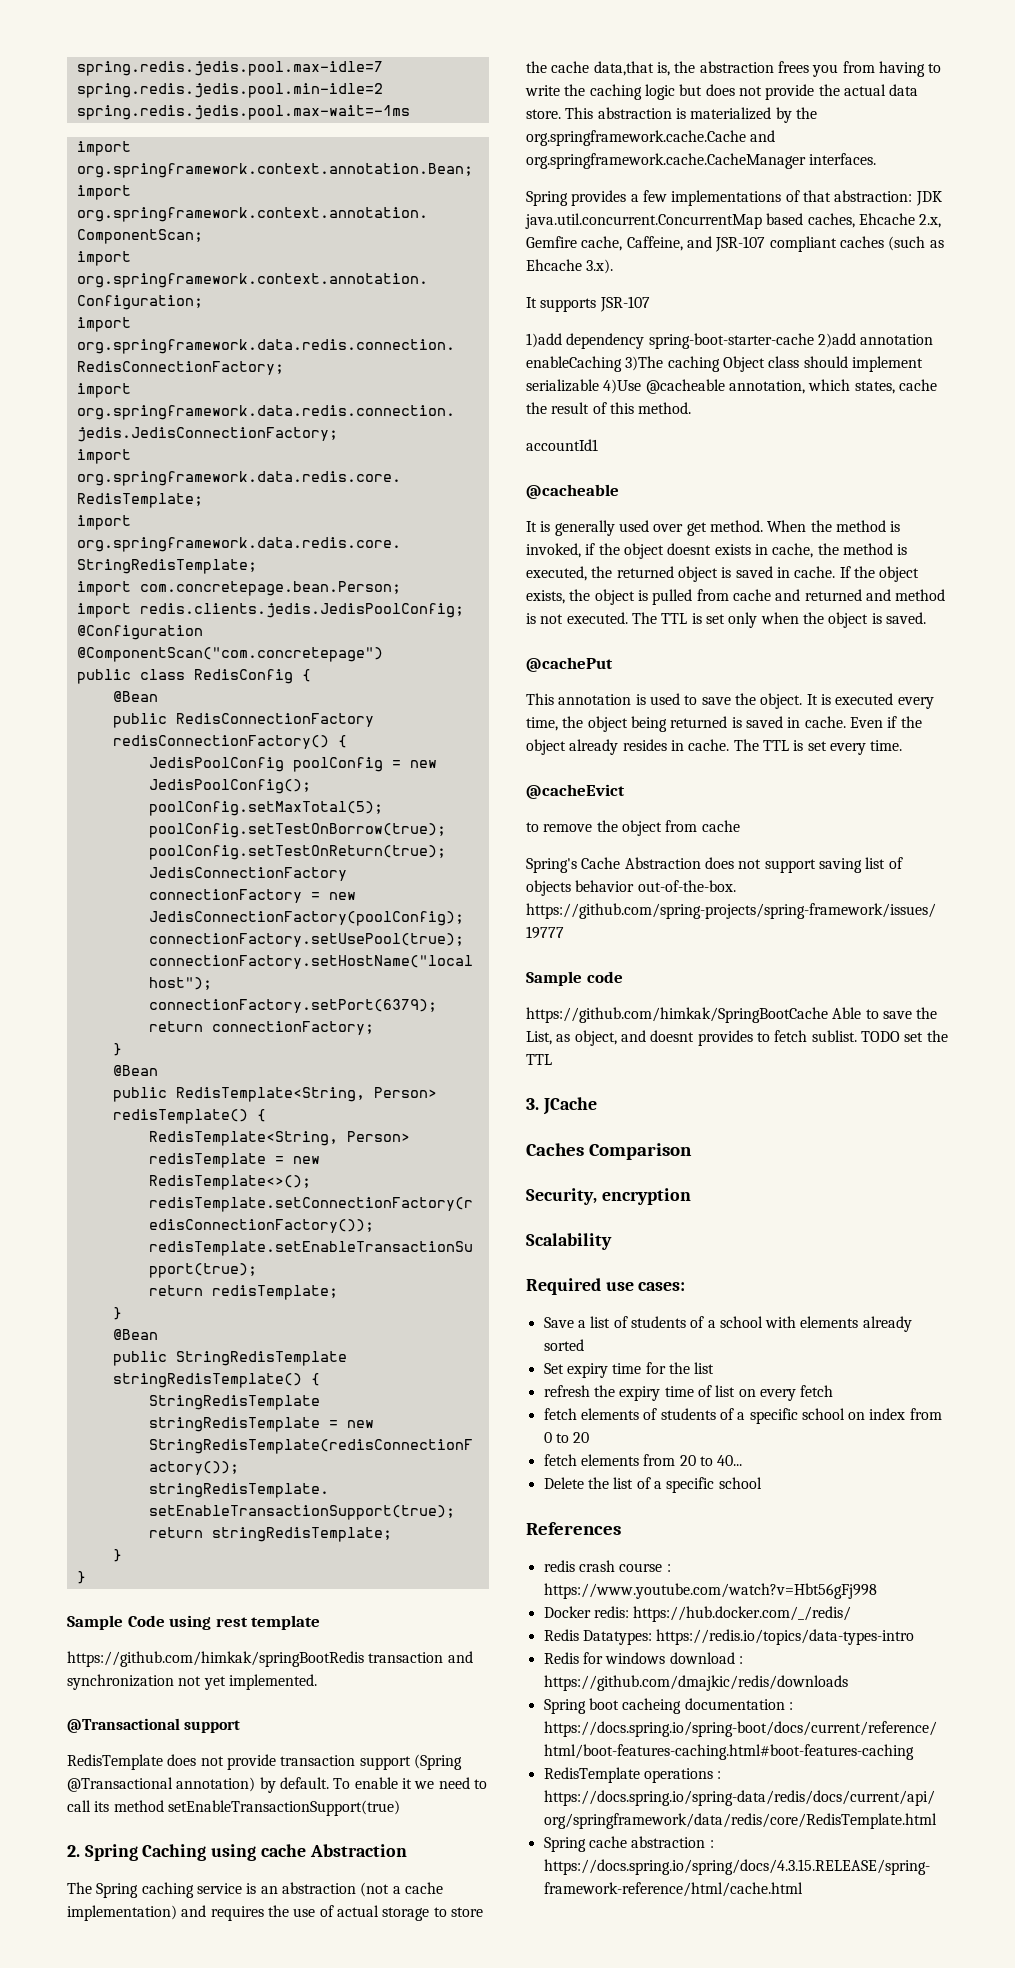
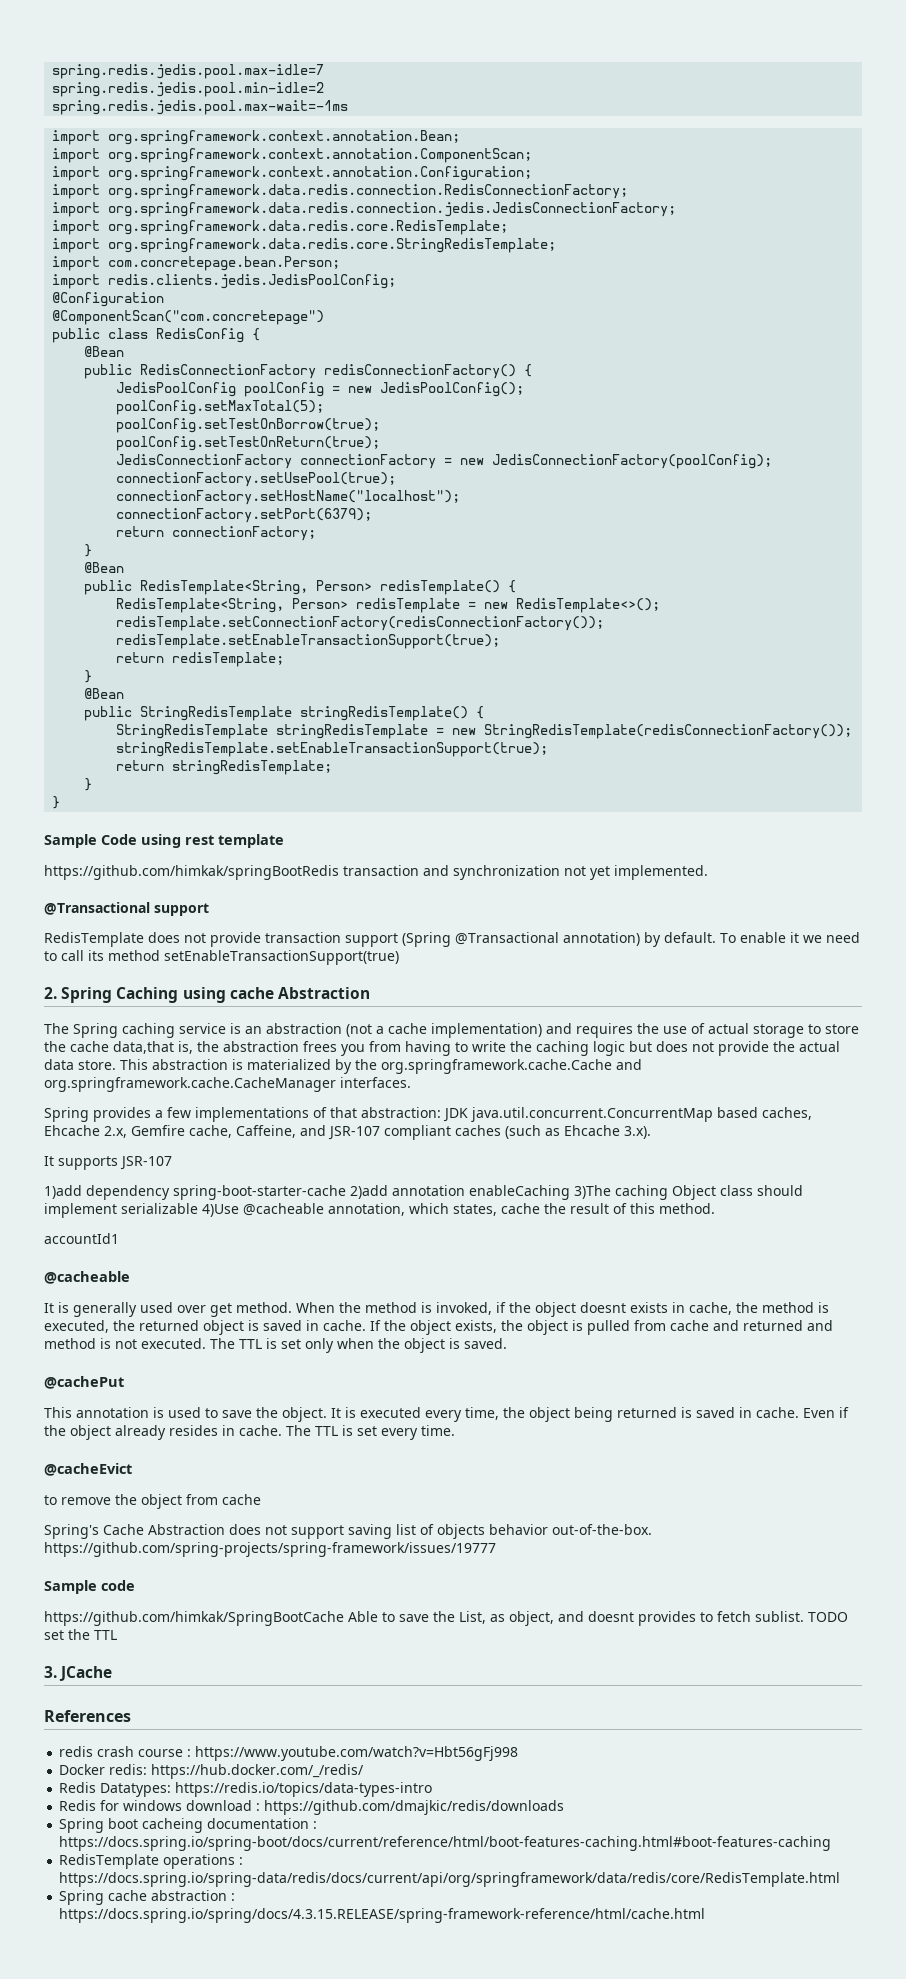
[526,1143,692,1160] [526,1188,691,1205] [526,1233,612,1250] [526,1278,686,1295] [543,1316,912,1332] [543,1339,584,1351] [543,1362,715,1378] [543,1385,834,1401] [543,1408,942,1424] [543,1432,590,1443] [543,1454,743,1466] [543,1477,762,1493] // Caches Comparison // Security, encryption // Scalability // Required use cases: // Save a list of students of a school with elements already sorted // Set expiry time for the list // refresh the expiry time of list on every fetch // fetch elements of students of a specific school on index from 0 to 20 // fetch elements from 20 to 40... // Delete the list of a specific school -> (113, 1673) none

